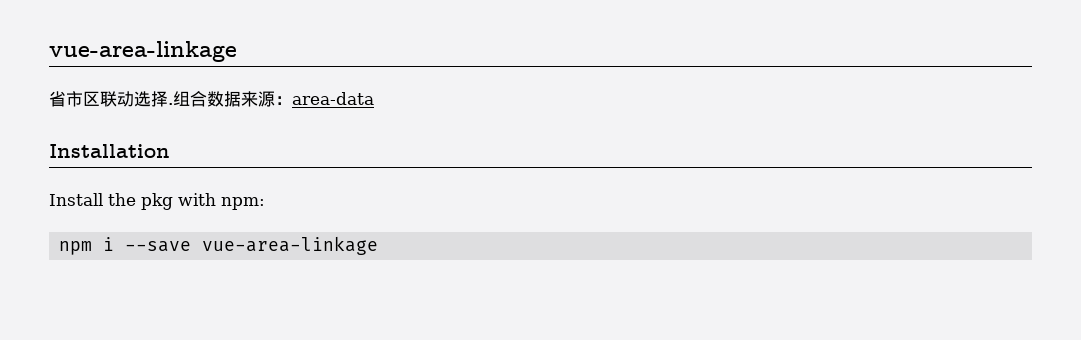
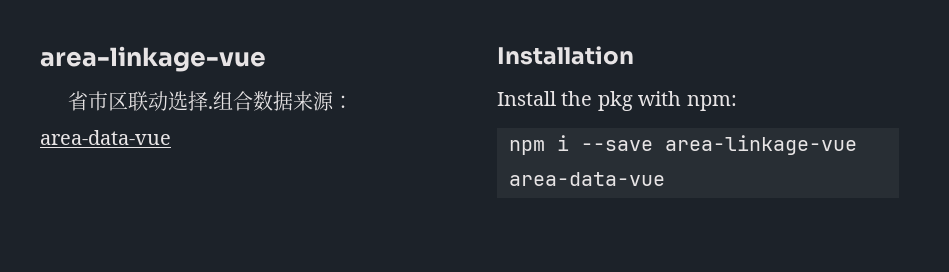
[49,41,237,62] vue-area-linkage -> [40,46,266,72] area-linkage-vue
[292,92,374,105] area-data -> [40,130,171,145] area-data-vue
[202,236,379,255] vue-area-linkage -> [665,135,857,155] [509,172,665,186] area-linkage-vue area-data-vue

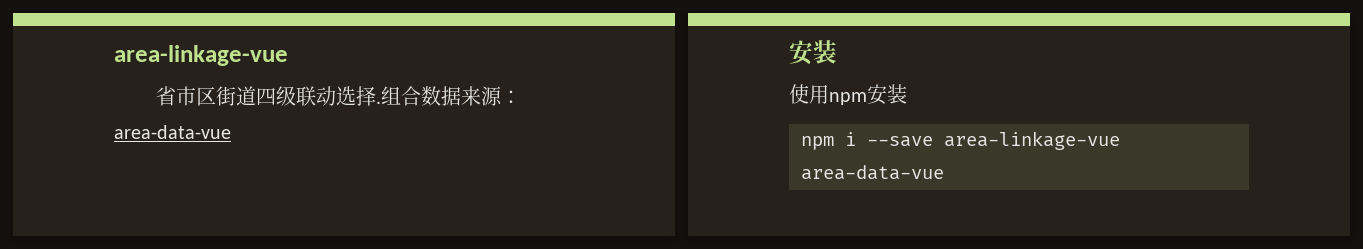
(129, 101) none -> [216,86,297,106] 街道四级
[497,46,634,65] [497,91,737,111] Installation // Install the pkg with npm: -> [789,40,837,65] [789,84,907,105] 安装 // 使用npm安装

